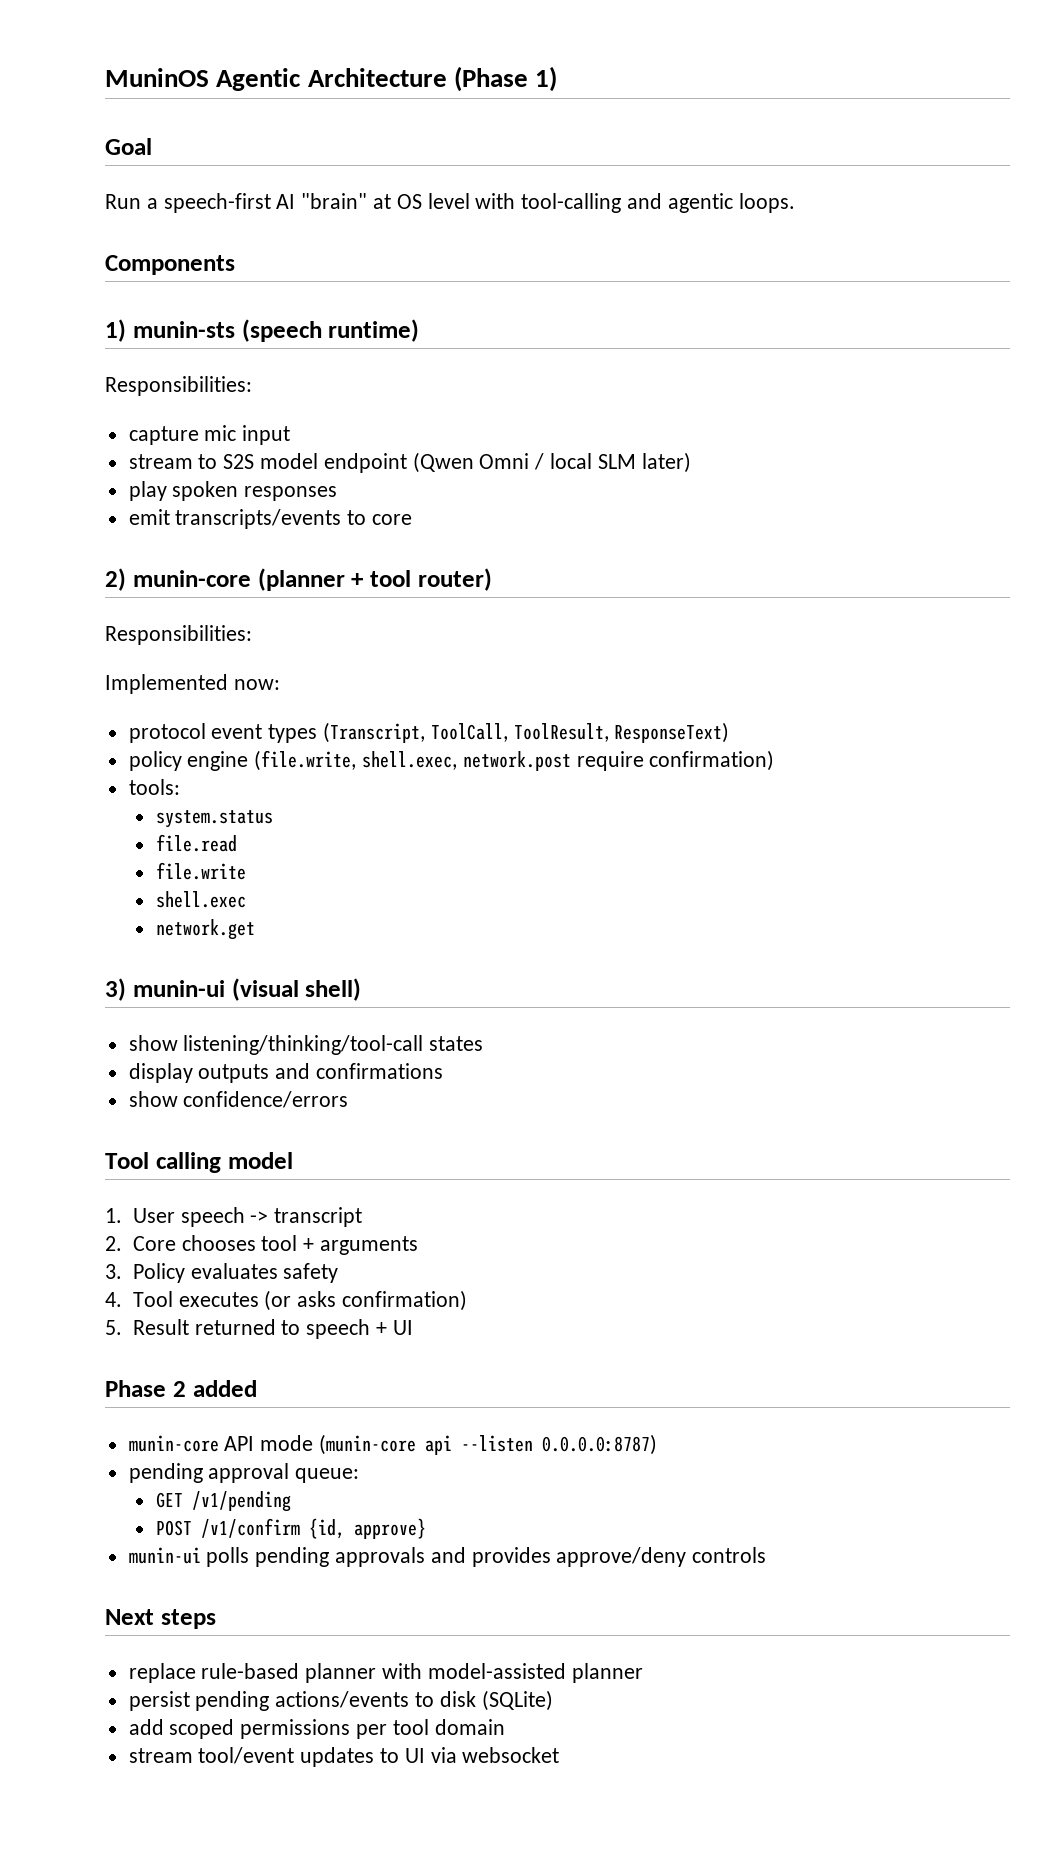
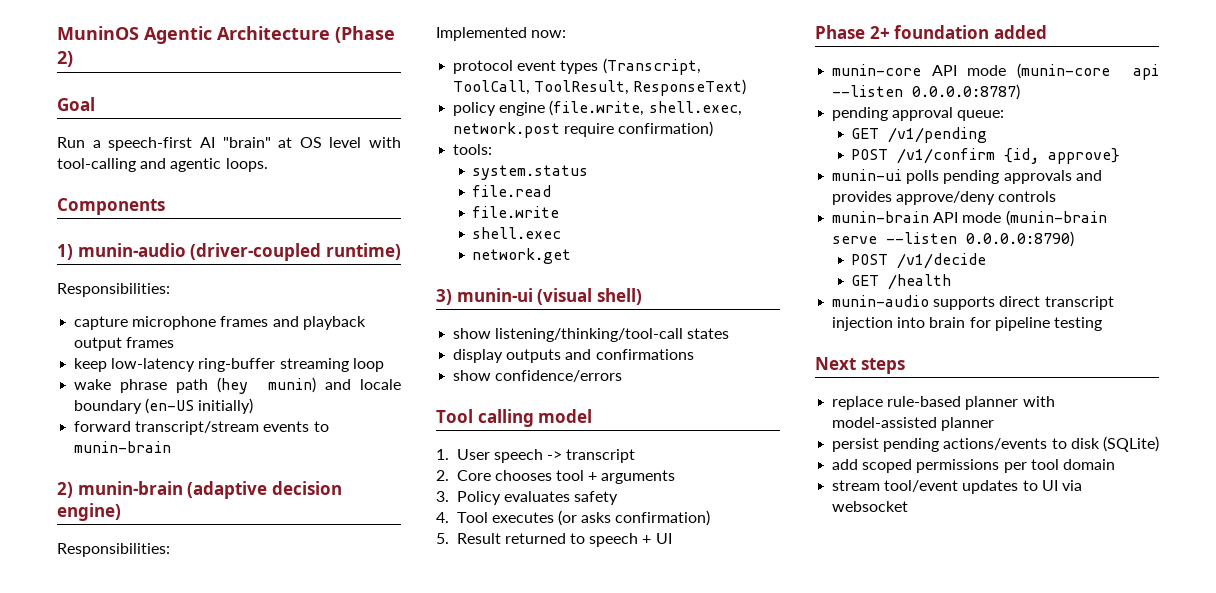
[535,66,558,92] 1) -> [57,51,73,67] 2)
[132,319,322,342] munin-sts (speech -> [77,243,322,261] munin-audio (driver-coupled
[204,425,291,445] [128,452,691,473] [128,481,338,501] [128,509,413,529] [105,568,492,591] mic input // stream to S2S model endpoint (Qwen Omni / local SLM later) // play spoken responses // emit transcripts/events to core // 2) munin-core (planner + tool router) -> [132,316,366,330] [74,337,175,351] [74,358,384,372] [74,377,401,394] [74,398,254,414] [74,421,329,435] [74,441,172,453] [57,481,342,499] [57,503,121,521] microphone frames and playback output frames // keep low-latency ring-buffer streaming loop // wake phrase path (hey munin) and locale boundary (en-US initially) // forward transcript/stream events to munin-brain // 2) munin-brain (adaptive decision engine)
[172,1381,186,1397] 2 -> [869,25,990,39] 2+ foundation
(767, 1555) none -> [832,210,1107,226] [832,231,1075,247] [851,253,987,269] [851,274,952,290] [832,295,1114,310] [832,317,1102,331] // munin-brain API mode (munin-brain serve --listen 0.0.0.0:8790) // POST /v1/decide // GET /health // munin-audio supports direct transcript injection into brain for pipeline testing

